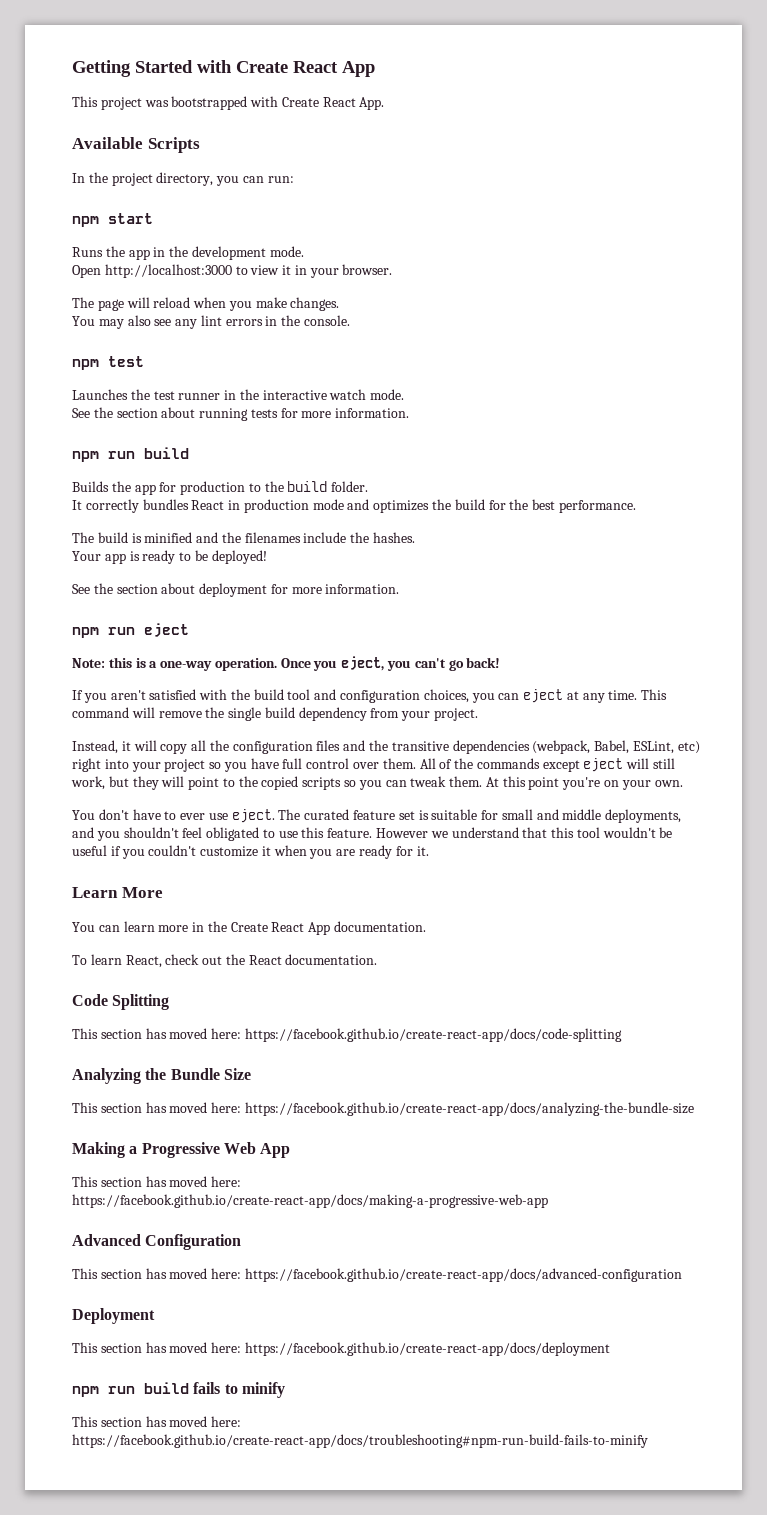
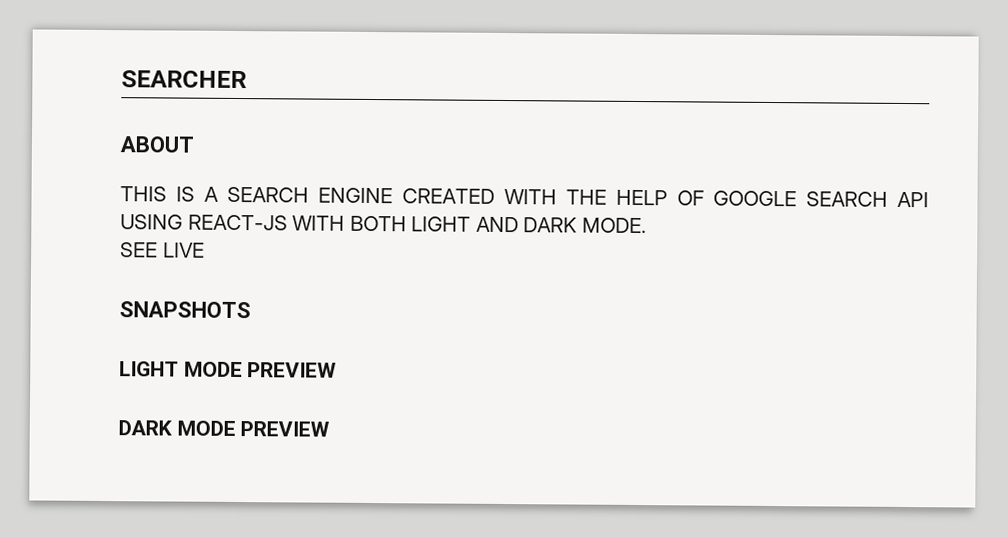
[72,60,375,77] [72,96,385,110] [72,137,200,153] [72,172,294,186] [72,213,153,227] [72,246,304,260] [72,264,393,278] [72,297,340,311] [72,315,351,329] [72,356,144,370] [72,389,405,400] [72,407,410,421] [72,447,189,462] [72,481,369,495] [72,499,636,513] [72,532,416,543] [72,550,267,564] [72,583,400,597] [72,623,189,638] [72,656,501,671] [72,689,668,703] [72,707,479,721] [72,740,700,754] [72,758,676,772] [71,776,683,790] [72,809,682,823] [72,827,673,841] [72,845,429,859] [72,887,163,898] [72,921,427,935] [72,954,378,968] [72,994,170,1010] [72,1028,622,1042] [72,1068,251,1084] [72,1102,694,1116] [72,1142,291,1158] [72,1176,242,1187] [72,1194,548,1208] [72,1234,242,1250] [72,1268,682,1282] [72,1308,155,1324] [72,1342,610,1356] [72,1382,285,1398] [72,1416,242,1427] [72,1434,648,1448] Getting Started with Create React App // This project was bootstrapped with Create React App. // Available Scripts // In the project directory, you can run: // npm start // Runs the app in the development mode. // Open http://localhost:3000 to view it in your browser. // The page will reload when you make changes. // You may also see any lint errors in the console. // npm test // Launches the test runner in the interactive watch mode. // See the section about running tests for more information. // npm run build // Builds the app for production to the build folder. // It correctly bundles React in production mode and optimizes the build for the best performance. // The build is minified and the filenames include the hashes. // Your app is ready to be deployed! // See the section about deployment for more information. // npm run eject // Note: this is a one-way operation. Once you eject, you can't go back! // If you aren't satisfied with the build tool and configuration choices, you can eject at any time. This command will remove the single build dependency from your project. // Instead, it will copy all the configuration files and the transitive dependencies (webpack, Babel, ESLint, etc) right into your project so you have full control over them. All of the commands except eject will still work, but they will point to the copied scripts so you can tweak them. At this point you're on your own. // You don't have to ever use eject. The curated feature set is suitable for small and middle deployments, and you shouldn't feel obligated to use this feature. However we understand that this tool wouldn't be useful if you couldn't customize it when you are ready for it. // Learn More // You can learn more in the Create React App documentation. // To learn React, check out the React documentation. // Code Splitting // This section has moved here: https://facebook.github.io/create-react-app/docs/code-splitting // Analyzing the Bundle Size // This section has moved here: https://facebook.github.io/create-react-app/docs/analyzing-the-bundle-size // Making a Progressive Web App // This section has moved here: https://facebook.github.io/create-react-app/docs/making-a-progressive-web-app // Advanced Configuration // This section has moved here: https://facebook.github.io/create-react-app/docs/advanced-configuration // Deployment // This section has moved here: https://facebook.github.io/create-react-app/docs/deployment // npm run build fails to minify // This section has moved here: https://facebook.github.io/create-react-app/docs/troubleshooting#npm-run-build-fails-to-minify -> [121,70,247,89] [120,136,194,153] [120,186,929,208] [120,214,647,234] [120,242,205,258] [119,301,251,319] [119,361,338,378] [118,420,331,437] SEARCHER // ABOUT // THIS IS A SEARCH ENGINE CREATED WITH THE HELP OF GOOGLE SEARCH API USING REACT-JS WITH BOTH LIGHT AND DARK MODE. // SEE LIVE // SNAPSHOTS // LIGHT MODE PREVIEW // DARK MODE PREVIEW

